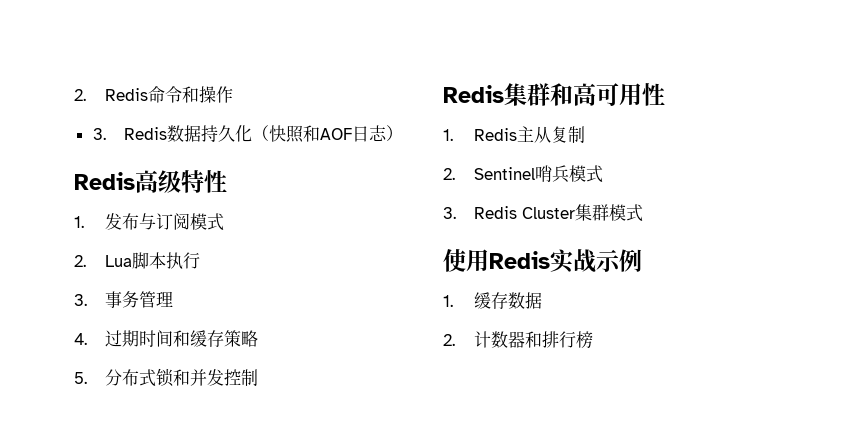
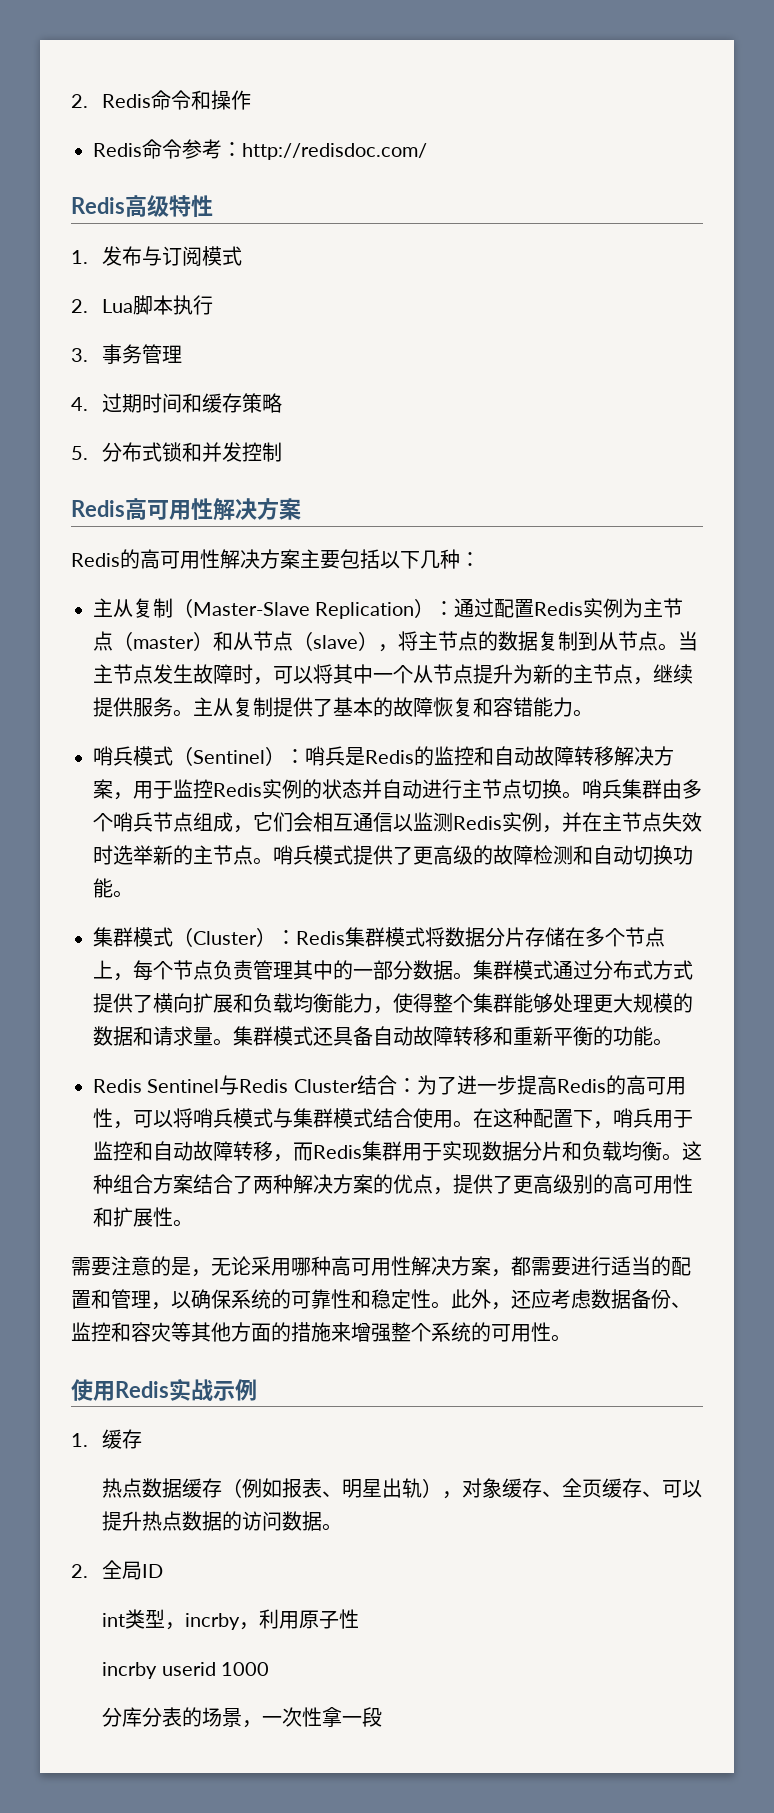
[92,125,404,143] 3. Redis数据持久化（快照和AOF日志） -> [93,139,427,160] Redis命令参考：http://redisdoc.com/
[504,83,665,106] [443,126,586,143] [443,165,604,183] [443,204,644,222] 集群和高可用性 // 1. Redis主从复制 // 2. Sentinel哨兵模式 // 3. Redis Cluster集群模式 -> [125,498,301,521] [71,549,480,569] [93,598,684,619] [93,631,698,652] [93,664,693,685] [93,697,593,717] [93,746,674,766] [93,779,702,800] [93,812,702,833] [93,845,693,865] [93,878,133,898] [93,927,665,947] [93,960,693,981] [93,993,693,1014] [93,1026,673,1046] [93,1075,686,1095] [93,1108,693,1129] [93,1141,702,1162] [93,1174,693,1195] [93,1207,193,1227] [71,1256,691,1277] [71,1289,691,1310] [71,1322,571,1342] 高可用性解决方案 // Redis的高可用性解决方案主要包括以下几种： // 主从复制（Master-Slave Replication）：通过配置Redis实例为主节点（master）和从节点（slave），将主节点的数据复制到从节点。当主节点发生故障时，可以将其中一个从节点提升为新的主节点，继续提供服务。主从复制提供了基本的故障恢复和容错能力。 // 哨兵模式（Sentinel）：哨兵是Redis的监控和自动故障转移解决方案，用于监控Redis实例的状态并自动进行主节点切换。哨兵集群由多个哨兵节点组成，它们会相互通信以监测Redis实例，并在主节点失效时选举新的主节点。哨兵模式提供了更高级的故障检测和自动切换功能。 // 集群模式（Cluster）：Redis集群模式将数据分片存储在多个节点上，每个节点负责管理其中的一部分数据。集群模式通过分布式方式提供了横向扩展和负载均衡能力，使得整个集群能够处理更大规模的数据和请求量。集群模式还具备自动故障转移和重新平衡的功能。 // Redis Sentinel与Redis Cluster结合：为了进一步提高Redis的高可用性，可以将哨兵模式与集群模式结合使用。在这种配置下，哨兵用于监控和自动故障转移，而Redis集群用于实现数据分片和负载均衡。这种组合方案结合了两种解决方案的优点，提供了更高级别的高可用性和扩展性。 // 需要注意的是，无论采用哪种高可用性解决方案，都需要进行适当的配置和管理，以确保系统的可靠性和稳定性。此外，还应考虑数据备份、监控和容灾等其他方面的措施来增强整个系统的可用性。
[508,292,543,309] [443,331,594,349] 数据 // 2.计数器和排行榜 -> [102,1478,703,1499] [102,1511,343,1531] [71,1560,164,1580] [102,1609,360,1630] [102,1662,270,1679] [102,1707,383,1728] // 热点数据缓存（例如报表、明星出轨），对象缓存、全页缓存、可以提升热点数据的访问数据。 // 2.全局ID // int类型，incrby，利用原子性 // incrby userid 1000 // 分库分表的场景，一次性拿一段

